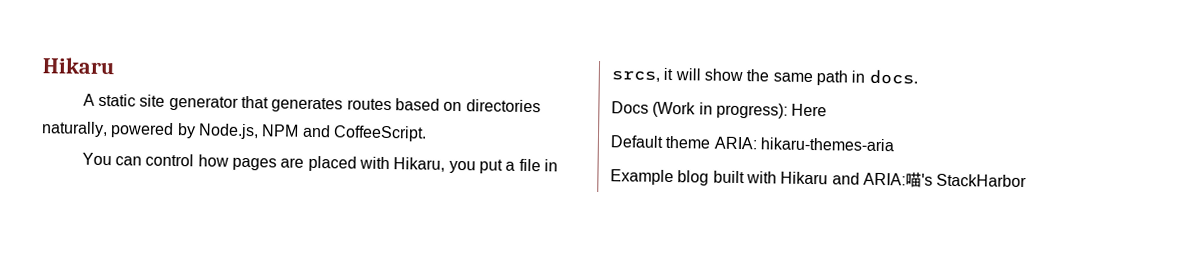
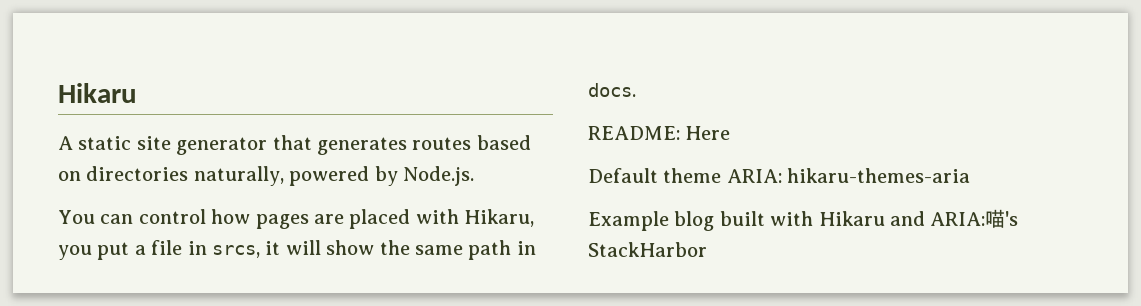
[197,123,427,142] Node.js, NPM and CoffeeScript. -> [403,166,474,186] Node.js.
[611,101,788,119] Docs (Work in progress): -> [588,126,680,140] README:

